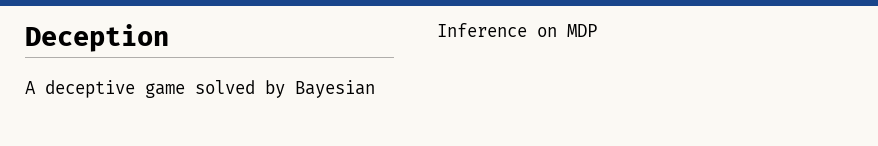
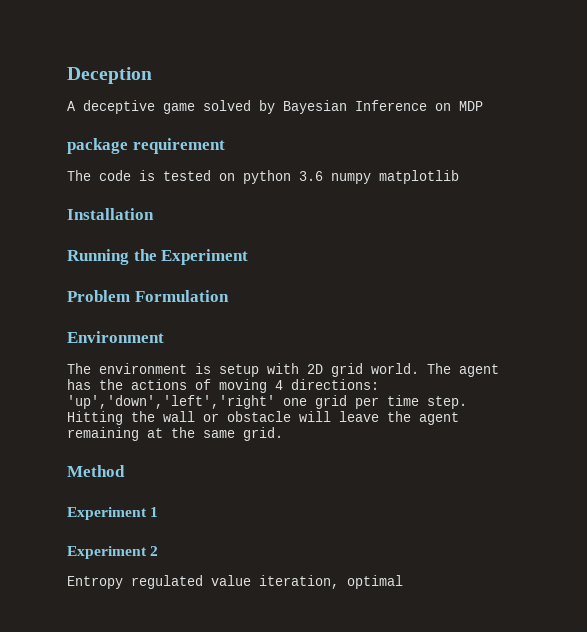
(597, 30) none -> [67,138,225,154] [67,170,459,184] [67,208,154,220] [67,249,249,265] [67,290,229,302] [67,331,164,343] [67,363,499,377] [67,379,379,393] [67,395,467,409] [67,411,459,425] [67,427,283,441] [67,465,125,477] [67,507,159,520] [67,546,159,559] [67,575,403,589] // package requirement // The code is tested on python 3.6 numpy matplotlib // Installation // Running the Experiment // Problem Formulation // Environment // The environment is setup with 2D grid world. The agent has the actions of moving 4 directions: 'up','down','left','right' one grid per time step. Hitting the wall or obstacle will leave the agent remaining at the same grid. // Method // Experiment 1 // Experiment 2 // Entropy regulated value iteration, optimal

